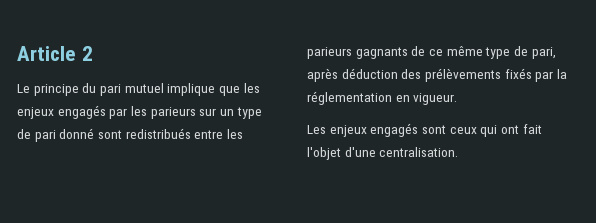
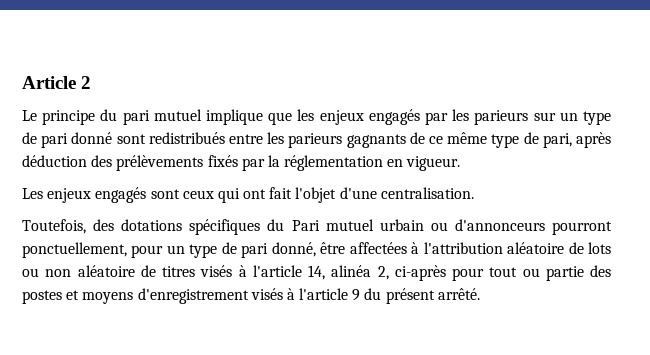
(459, 152) none -> [22,219,613,235] [22,242,611,258] [22,265,611,281] [22,288,480,304] // Toutefois, des dotations spécifiques du Pari mutuel urbain ou d'annonceurs pourront ponctuellement, pour un type de pari donné, être affectées à l'attribution aléatoire de lots ou non aléatoire de titres visés à l'article 14, alinéa 2, ci-après pour tout ou partie des postes et moyens d'enregistrement visés à l'article 9 du présent arrêté.

